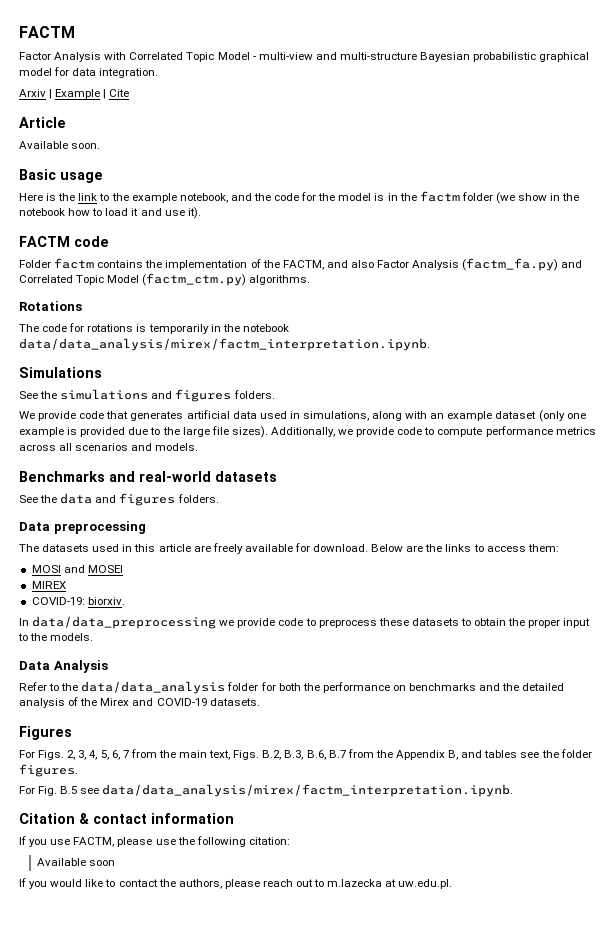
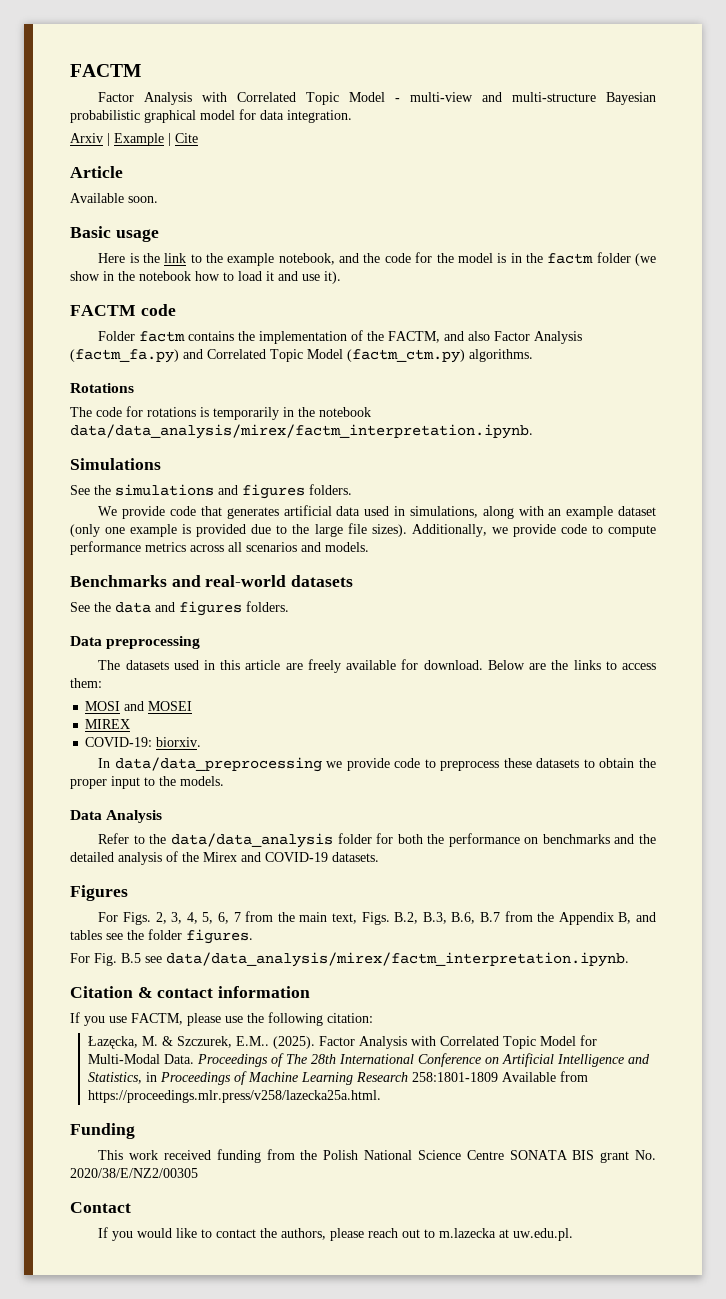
[36,858,116,866] Available soon -> [87,1035,597,1049] [87,1053,650,1067] [87,1071,588,1085] [87,1090,381,1103] [70,1123,135,1139] [98,1149,656,1163] [70,1168,198,1178] [70,1202,131,1213] Łazęcka, M. & Szczurek, E.M.. (2025). Factor Analysis with Correlated Topic Model for Multi-Modal Data. Proceedings of The 28th International Conference on Artificial Intelligence and Statistics, in Proceedings of Machine Learning Research 258:1801-1809 Available from https://proceedings.mlr.press/v258/lazecka25a.html. // Funding // This work received funding from the Polish National Science Centre SONATA BIS grant No. 2020/38/E/NZ2/00305 // Contact

